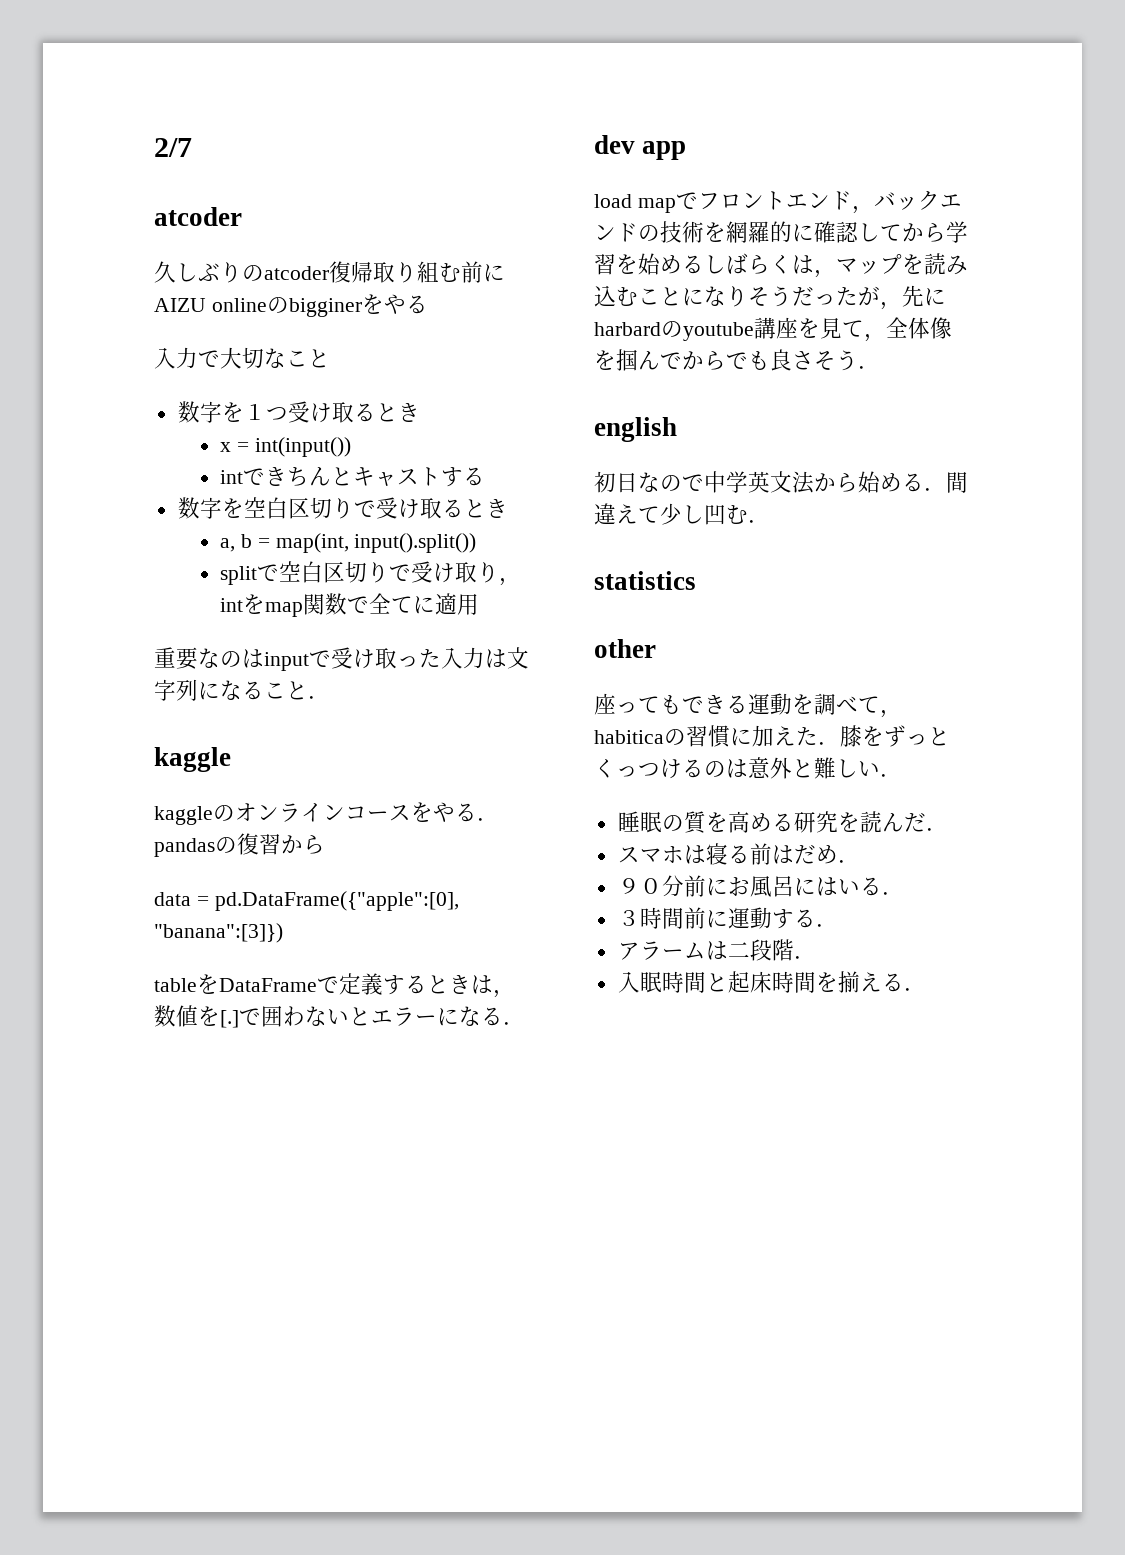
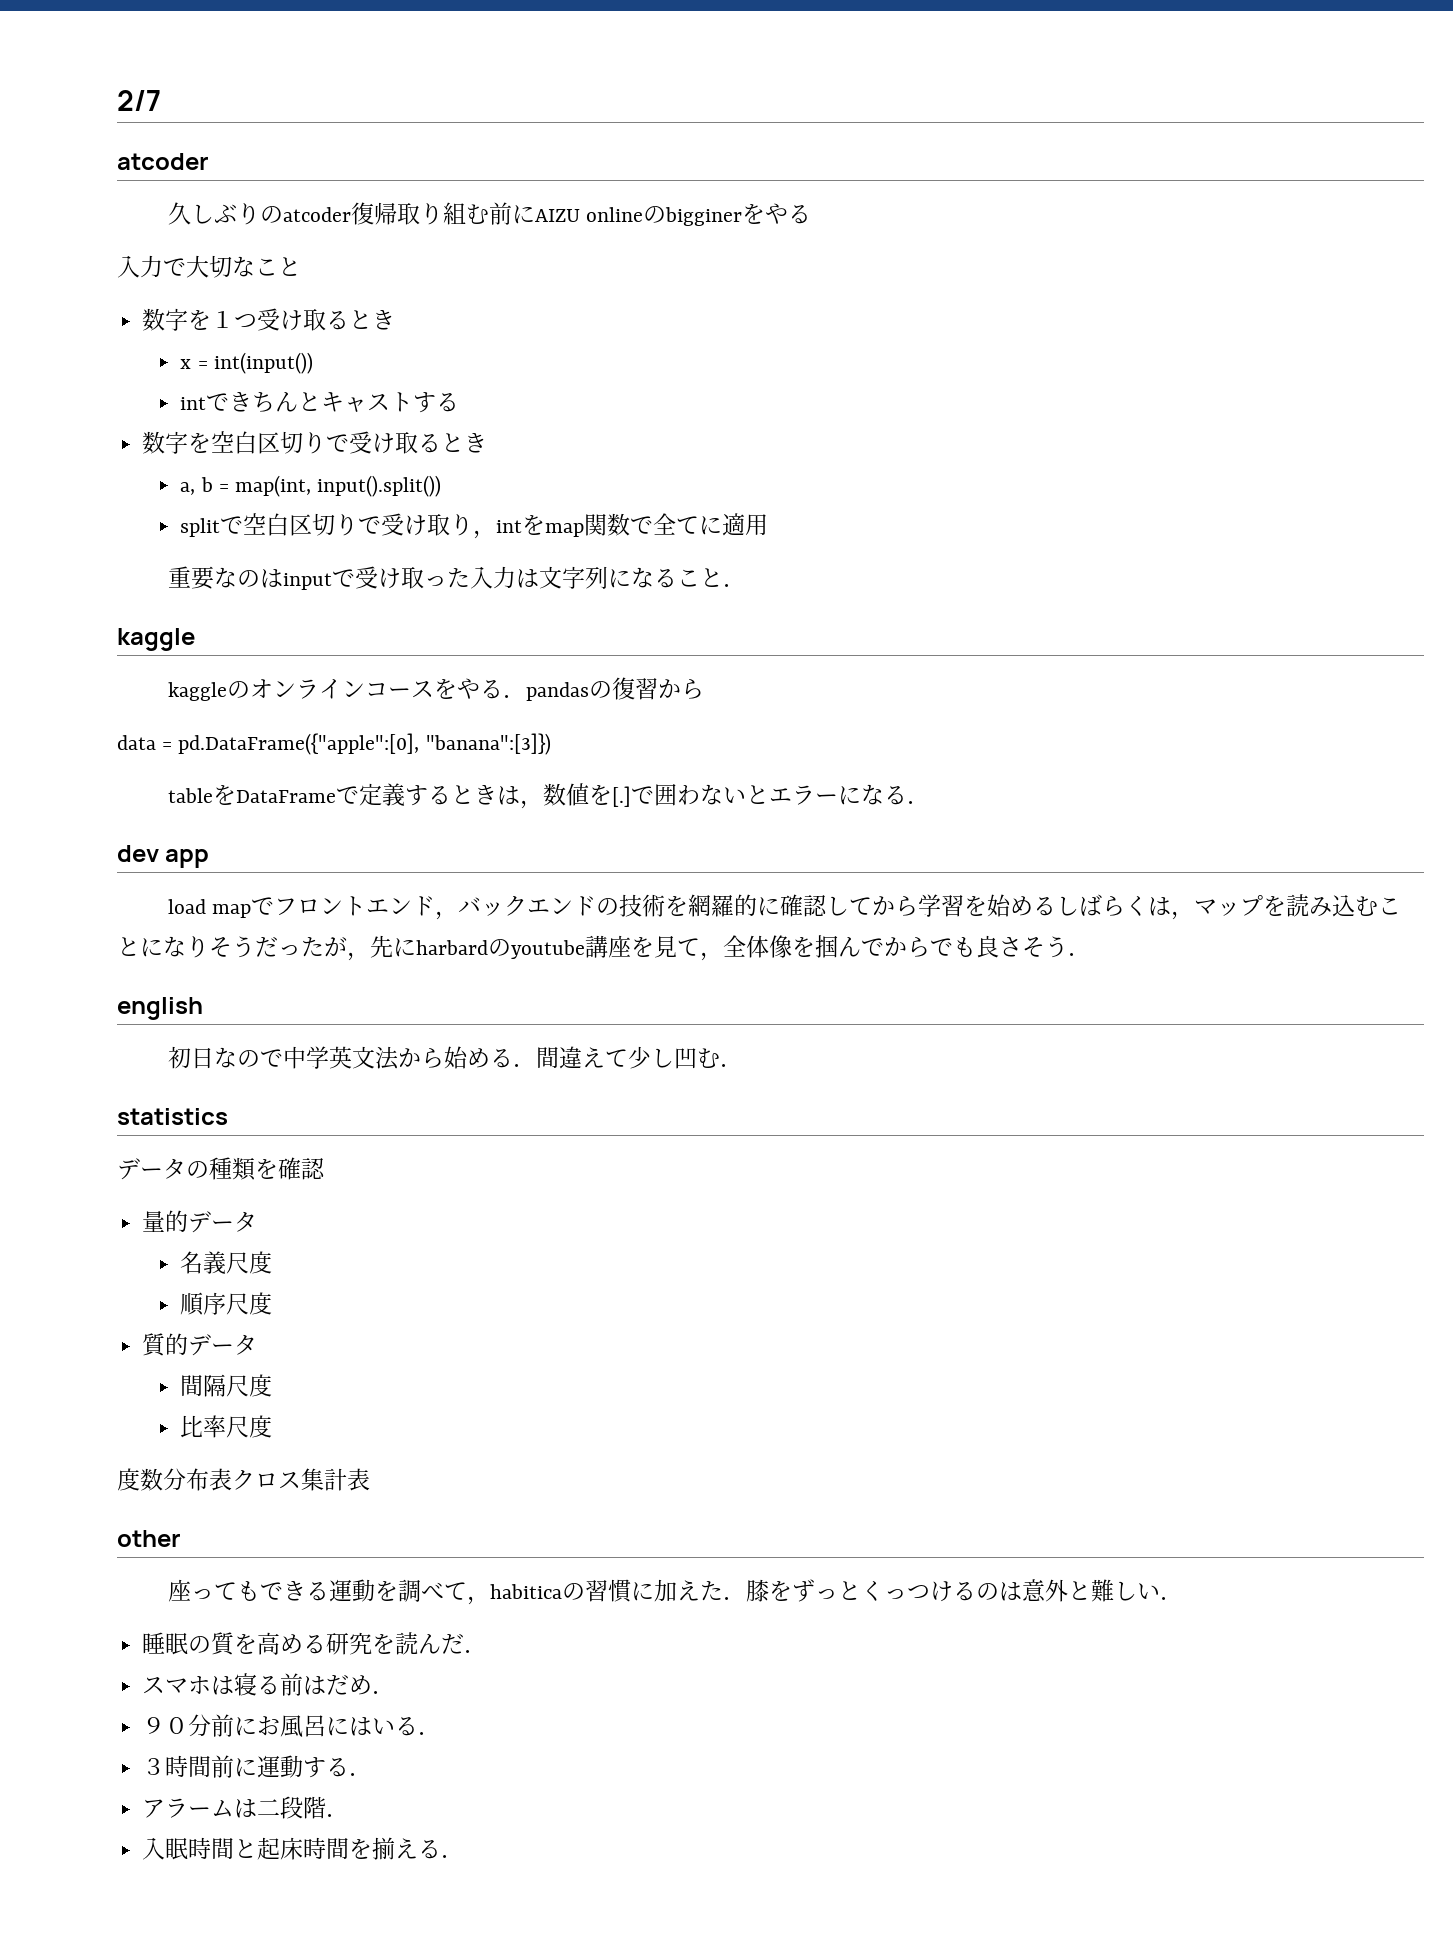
(696, 580) none -> [117,1157,325,1181] [142,1210,258,1233] [180,1251,273,1274] [180,1292,273,1316] [142,1333,258,1357] [180,1374,273,1397] [180,1415,273,1438] [117,1468,370,1491] // データの種類を確認 // 量的データ // 名義尺度 // 順序尺度 // 質的データ // 間隔尺度 // 比率尺度 // 度数分布表クロス集計表

